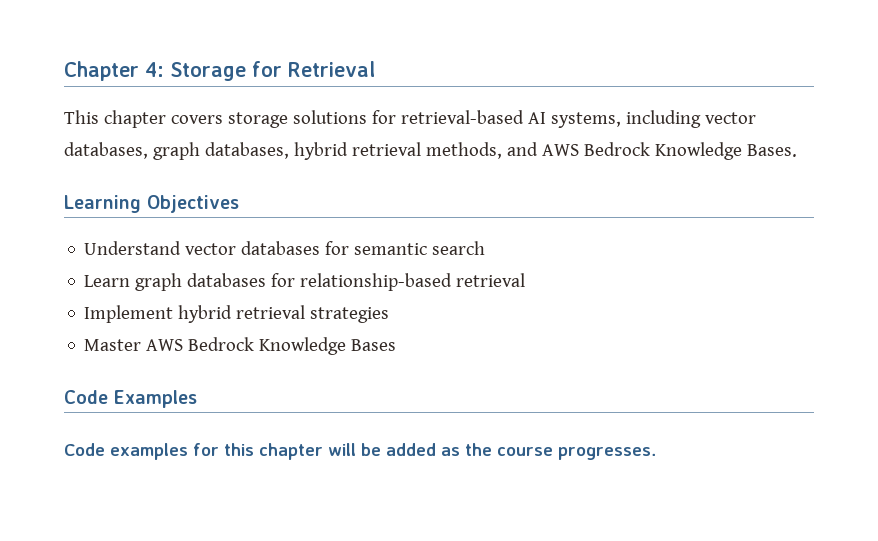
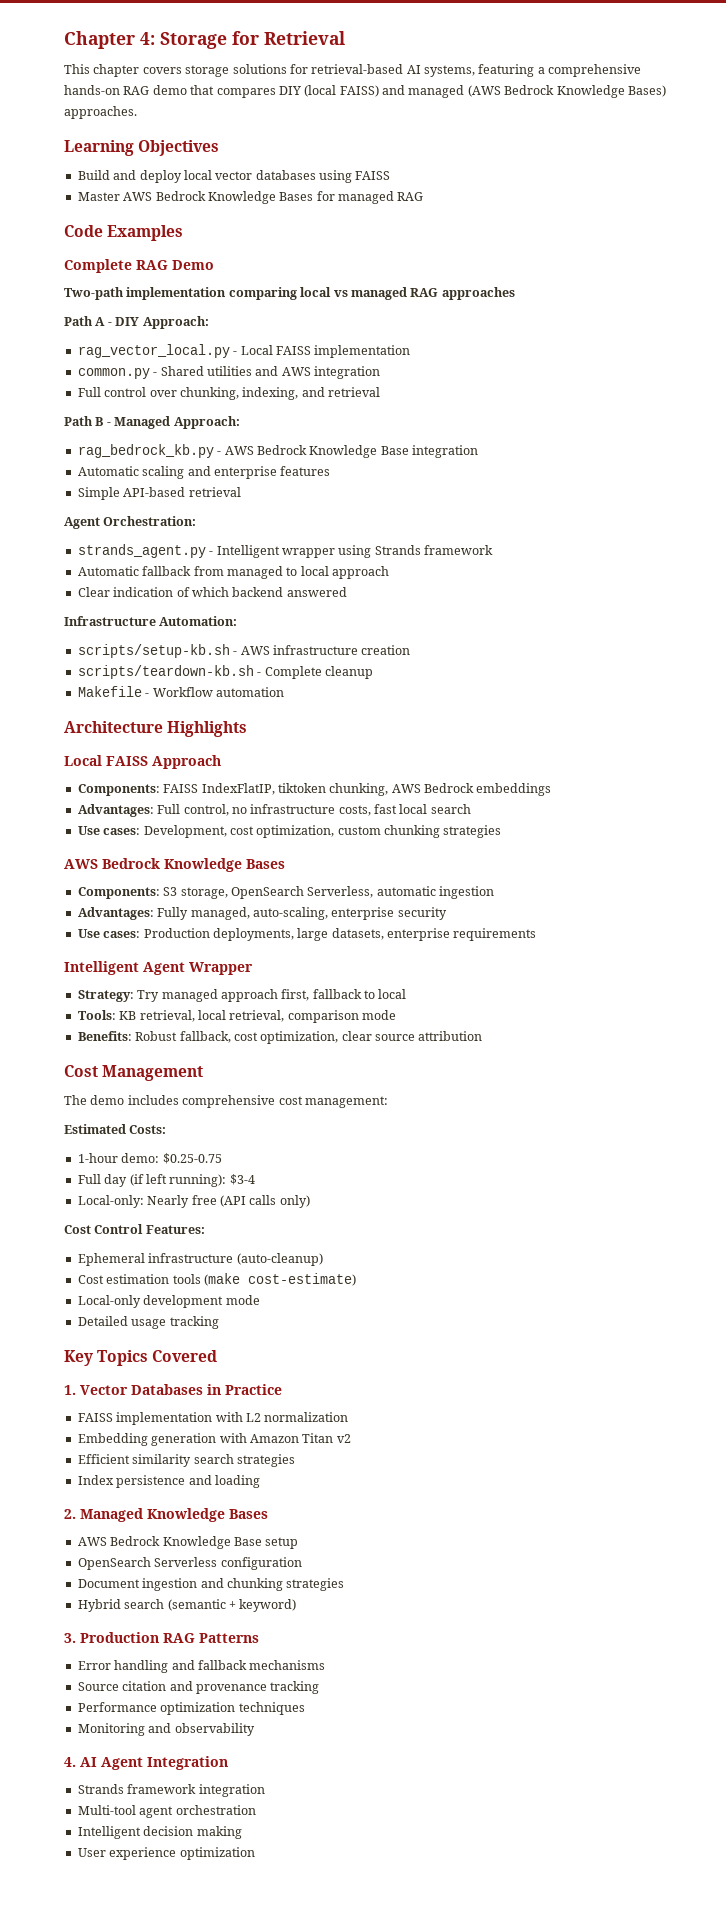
[625,110,756,128] [64,142,797,160] [64,195,239,213] [84,241,486,255] [84,273,526,291] [84,305,390,323] including vector databases, graph databases, hybrid retrieval methods, and AWS Bedrock Knowledge Bases. // Learning Objectives // Understand vector databases for semantic search // Learn graph databases for relationship-based retrieval // Implement hybrid retrieval strategies -> [478,64,642,77] [64,85,666,98] [64,106,137,119] [64,140,220,156] [77,170,391,183] featuring a comprehensive hands-on RAG demo that compares DIY (local FAISS) and managed (AWS Bedrock Knowledge Bases) approaches. // Learning Objectives // Build and deploy local vector databases using FAISS
(397, 345) none -> [316,191,424,204] for managed RAG
[64,443,656,460] Code examples for this chapter will be added as the course progresses. -> [64,259,214,273] [64,287,515,300] [64,316,209,329] [77,344,411,358] [77,366,380,379] [77,387,380,400] [64,416,240,429] [77,444,478,458] [77,466,331,479] [77,487,241,500] [64,516,197,529] [77,544,493,558] [77,566,389,579] [77,587,347,597] [64,616,238,626] [77,644,411,658] [77,665,373,679] [77,686,284,697] [64,721,248,737] [64,755,221,769] [77,783,552,796] [77,804,471,817] [77,825,502,838] [64,858,285,872] [77,886,494,899] [77,907,447,920] [77,928,537,941] [64,961,253,975] [77,989,407,1002] [77,1010,396,1023] [77,1031,483,1044] [64,1065,204,1081] [64,1095,388,1108] [64,1124,167,1134] [77,1153,222,1164] [77,1174,255,1187] [77,1195,310,1208] [64,1224,205,1234] [77,1253,323,1266] [77,1273,356,1286] [77,1295,260,1308] [77,1316,219,1329] [64,1350,218,1366] [64,1384,282,1395] [77,1412,349,1425] [77,1433,351,1446] [77,1454,295,1467] [77,1475,260,1488] [64,1508,268,1522] [77,1536,299,1549] [77,1557,302,1570] [77,1578,345,1591] [77,1599,297,1612] [64,1632,259,1643] [77,1660,326,1673] [77,1681,320,1694] [77,1702,305,1715] [77,1723,255,1736] [64,1756,228,1770] [77,1784,265,1797] [77,1805,256,1818] [77,1826,242,1839] [77,1847,255,1860] Complete RAG Demo // Two-path implementation comparing local vs managed RAG approaches // Path A - DIY Approach: // rag_vector_local.py - Local FAISS implementation // common.py - Shared utilities and AWS integration // Full control over chunking, indexing, and retrieval // Path B - Managed Approach: // rag_bedrock_kb.py - AWS Bedrock Knowledge Base integration // Automatic scaling and enterprise features // Simple API-based retrieval // Agent Orchestration: // strands_agent.py - Intelligent wrapper using Strands framework // Automatic fallback from managed to local approach // Clear indication of which backend answered // Infrastructure Automation: // scripts/setup-kb.sh - AWS infrastructure creation // scripts/teardown-kb.sh - Complete cleanup // Makefile - Workflow automation // Architecture Highlights // Local FAISS Approach // Components: FAISS IndexFlatIP, tiktoken chunking, AWS Bedrock embeddings // Advantages: Full control, no infrastructure costs, fast local search // Use cases: Development, cost optimization, custom chunking strategies // AWS Bedrock Knowledge Bases // Components: S3 storage, OpenSearch Serverless, automatic ingestion // Advantages: Fully managed, auto-scaling, enterprise security // Use cases: Production deployments, large datasets, enterprise requirements // Intelligent Agent Wrapper // Strategy: Try managed approach first, fallback to local // Tools: KB retrieval, local retrieval, comparison mode // Benefits: Robust fallback, cost optimization, clear source attribution // Cost Management // The demo includes comprehensive cost management: // Estimated Costs: // 1-hour demo: $0.25-0.75 // Full day (if left running): $3-4 // Local-only: Nearly free (API calls only) // Cost Control Features: // Ephemeral infrastructure (auto-cleanup) // Cost estimation tools (make cost-estimate) // Local-only development mode // Detailed usage tracking // Key Topics Covered // 1. Vector Databases in Practice // FAISS implementation with L2 normalization // Embedding generation with Amazon Titan v2 // Efficient similarity search strategies // Index persistence and loading // 2. Managed Knowledge Bases // AWS Bedrock Knowledge Base setup // OpenSearch Serverless configuration // Document ingestion and chunking strategies // Hybrid search (semantic + keyword) // 3. Production RAG Patterns // Error handling and fallback mechanisms // Source citation and provenance tracking // Performance optimization techniques // Monitoring and observability // 4. AI Agent Integration // Strands framework integration // Multi-tool agent orchestration // Intelligent decision making // User experience optimization

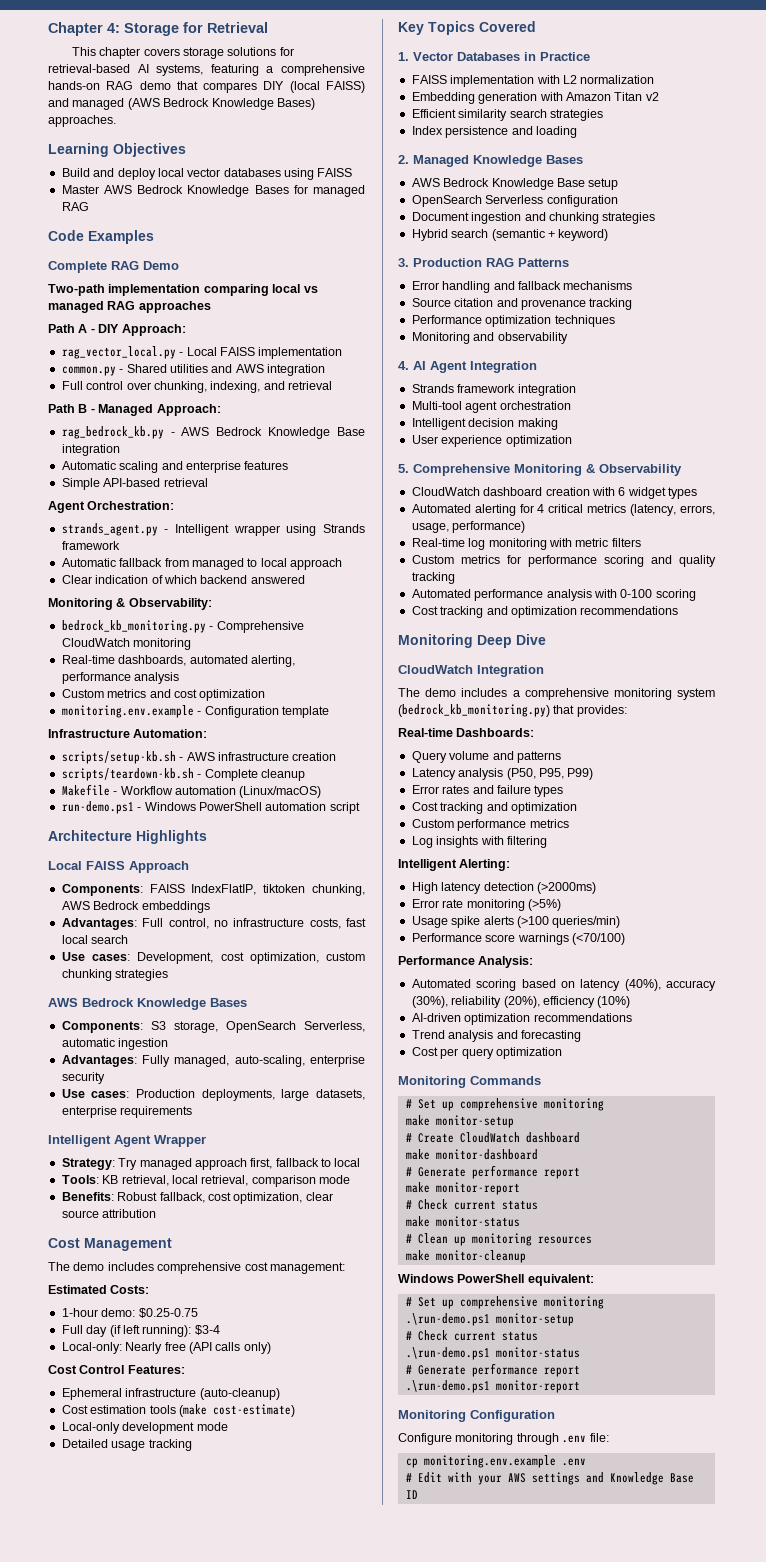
(347, 592) none -> [48,598,212,610] [61,620,304,633] [61,638,192,650] [61,655,295,667] [61,672,180,684] [61,689,266,701] [61,705,329,718] // Monitoring & Observability: // bedrock_kb_monitoring.py - Comprehensive CloudWatch monitoring // Real-time dashboards, automated alerting, performance analysis // Custom metrics and cost optimization // monitoring.env.example - Configuration template
(284, 692) none -> [239,786,322,798] [61,801,360,814] (Linux/macOS) // run-demo.ps1 - Windows PowerShell automation script
(255, 1853) none -> [398,464,682,476] [411,487,697,499] [411,504,715,516] [411,521,526,533] [411,538,641,550] [411,555,716,567] [411,572,455,584] [411,589,696,601] [411,606,679,618] [398,634,546,648] [398,665,544,677] [398,688,715,700] [398,704,627,717] [398,728,535,737] [411,751,561,763] [411,768,594,780] [411,785,564,797] [411,802,577,814] [411,819,569,831] [411,836,547,848] [398,859,511,871] [411,882,596,894] [411,899,561,911] [411,916,621,928] [411,933,625,945] [398,956,534,968] [411,979,716,991] [411,996,631,1008] [411,1013,632,1025] [411,1030,581,1042] [411,1047,562,1059] [398,1076,541,1088] [405,1098,604,1111] [405,1115,514,1128] [405,1132,580,1143] [405,1149,538,1160] [405,1165,580,1179] [405,1182,520,1195] [405,1199,538,1210] [405,1216,520,1227] [405,1233,592,1246] [405,1250,526,1263] [398,1274,594,1286] [405,1296,604,1309] [405,1313,574,1326] [405,1330,538,1341] [405,1347,580,1360] [405,1363,580,1377] [405,1380,580,1393] [398,1410,555,1422] [398,1433,609,1445] [405,1455,586,1468] [405,1472,694,1485] [405,1490,418,1499] // 5. Comprehensive Monitoring & Observability // CloudWatch dashboard creation with 6 widget types // Automated alerting for 4 critical metrics (latency, errors, usage, performance) // Real-time log monitoring with metric filters // Custom metrics for performance scoring and quality tracking // Automated performance analysis with 0-100 scoring // Cost tracking and optimization recommendations // Monitoring Deep Dive // CloudWatch Integration // The demo includes a comprehensive monitoring system (bedrock_kb_monitoring.py) that provides: // Real-time Dashboards: // Query volume and patterns // Latency analysis (P50, P95, P99) // Error rates and failure types // Cost tracking and optimization // Custom performance metrics // Log insights with filtering // Intelligent Alerting: // High latency detection (>2000ms) // Error rate monitoring (>5%) // Usage spike alerts (>100 queries/min) // Performance score warnings (<70/100) // Performance Analysis: // Automated scoring based on latency (40%), accuracy (30%), reliability (20%), efficiency (10%) // AI-driven optimization recommendations // Trend analysis and forecasting // Cost per query optimization // Monitoring Commands // # Set up comprehensive monitoring // make monitor-setup // # Create CloudWatch dashboard // make monitor-dashboard // # Generate performance report // make monitor-report // # Check current status // make monitor-status // # Clean up monitoring resources // make monitor-cleanup // Windows PowerShell equivalent: // # Set up comprehensive monitoring // .\run-demo.ps1 monitor-setup // # Check current status // .\run-demo.ps1 monitor-status // # Generate performance report // .\run-demo.ps1 monitor-report // Monitoring Configuration // Configure monitoring through .env file: // cp monitoring.env.example .env // # Edit with your AWS settings and Knowledge Base ID

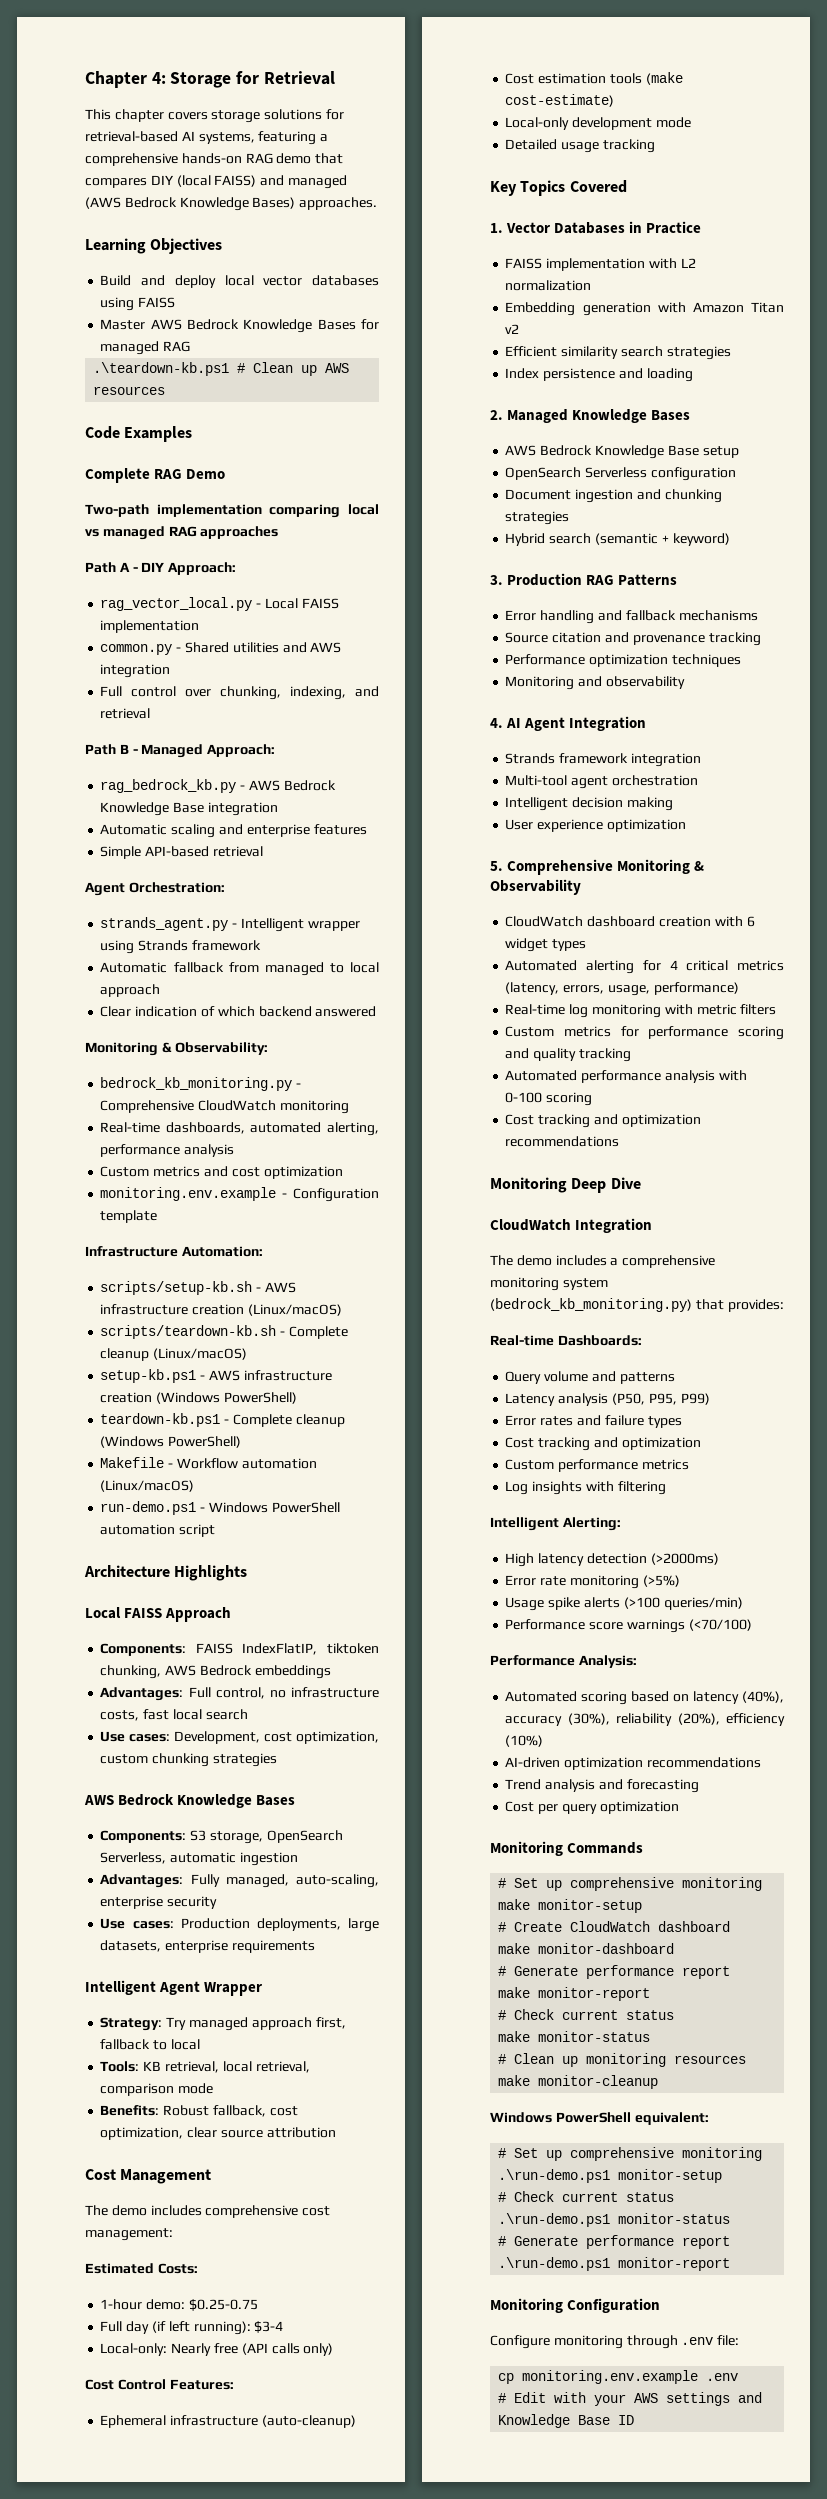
(89, 206) none -> [93,362,350,376] [93,386,166,395] // .\teardown-kb.ps1 # Clean up AWS resources
(337, 756) none -> [247,1304,342,1316] (Linux/macOS)
(305, 775) none -> [153,1348,248,1360] [100,1369,332,1383] [100,1392,297,1404] [100,1413,345,1427] [100,1436,242,1448] (Linux/macOS) // setup-kb.ps1 - AWS infrastructure creation (Windows PowerShell) // teardown-kb.ps1 - Complete cleanup (Windows PowerShell)

